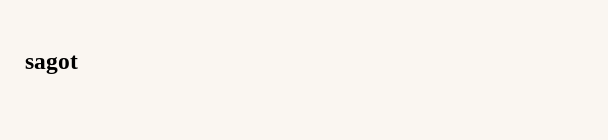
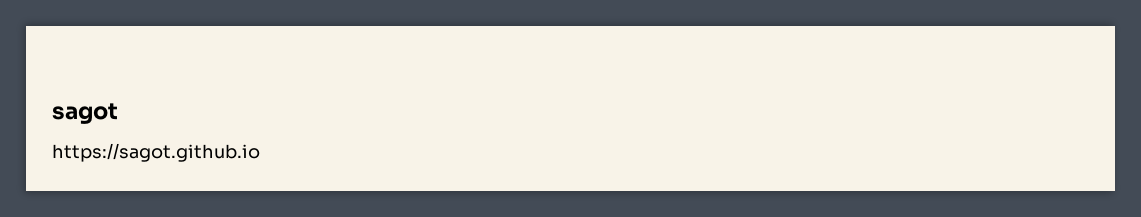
(78, 64) none -> [52,143,260,162] // https://sagot.github.io

